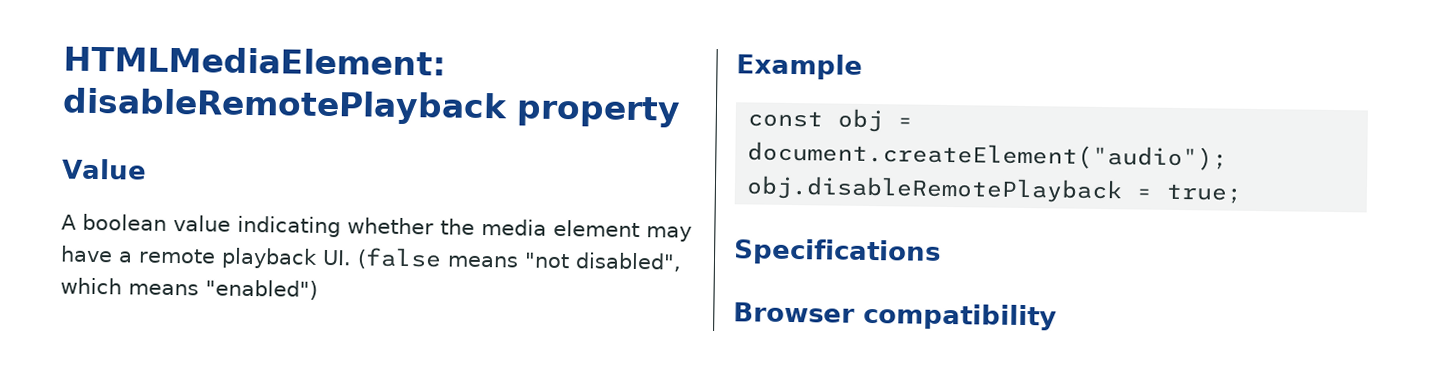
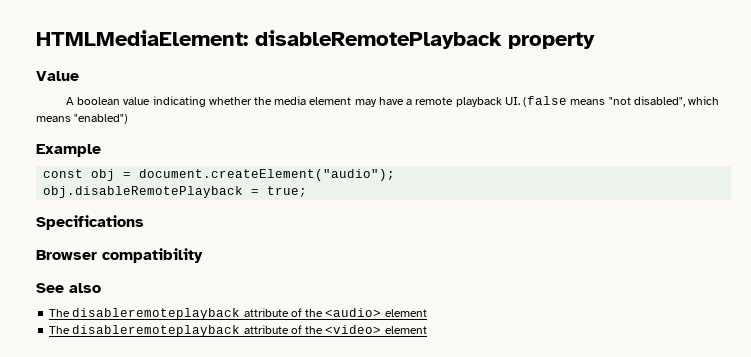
(1057, 316) none -> [36,283,101,293] [49,308,427,320] [49,325,427,337] // See also // The disableremoteplayback attribute of the <audio> element // The disableremoteplayback attribute of the <video> element

